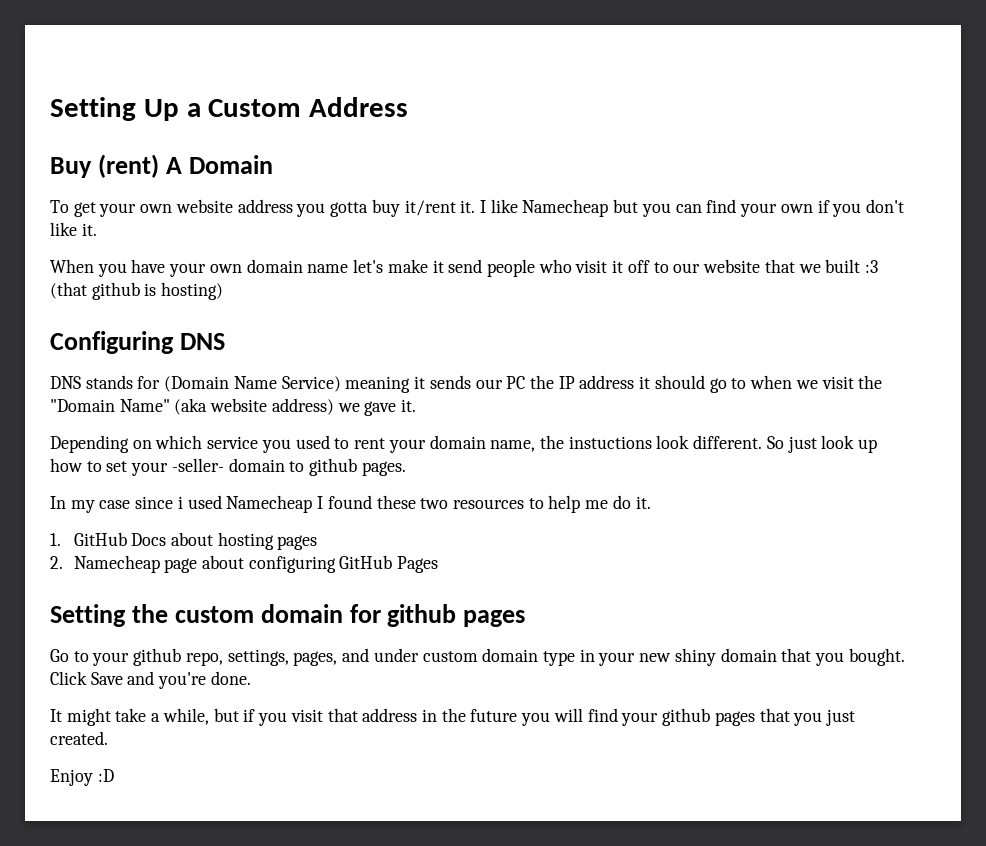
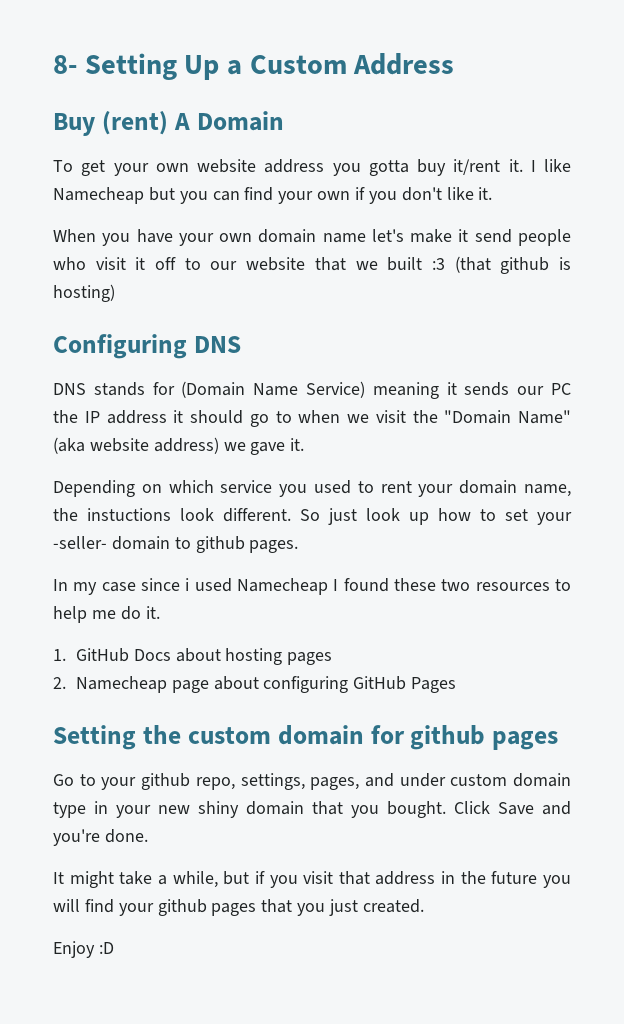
(50, 109) none -> [53,55,77,74] 8-

